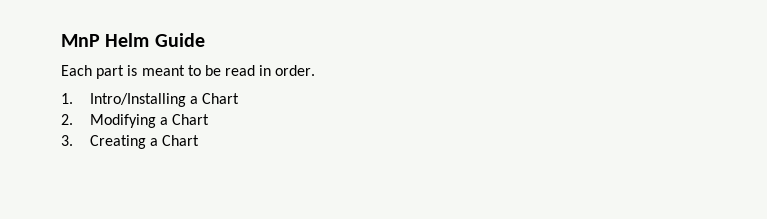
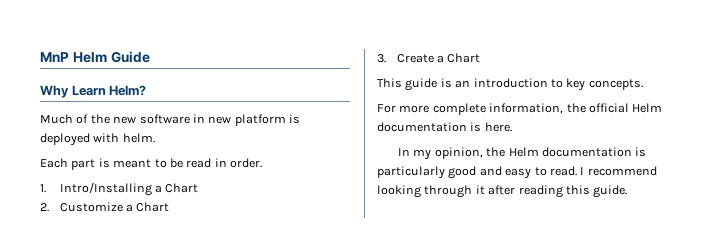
(205, 40) none -> [40,85,147,98] [40,114,300,126] [40,133,155,146] // Why Learn Helm? // Much of the new software in new platform is deployed with helm.
[89,114,156,128] Modifying -> [59,202,123,212] Customize
[89,135,200,149] Creating a Chart -> [396,53,481,63] [377,78,643,91] [377,103,663,115] [377,122,512,132] [398,147,647,160] [377,166,657,179] [377,185,628,198] Create a Chart // This guide is an introduction to key concepts. // For more complete information, the official Helm documentation is here. // In my opinion, the Helm documentation is particularly good and easy to read. I recommend looking through it after reading this guide.

